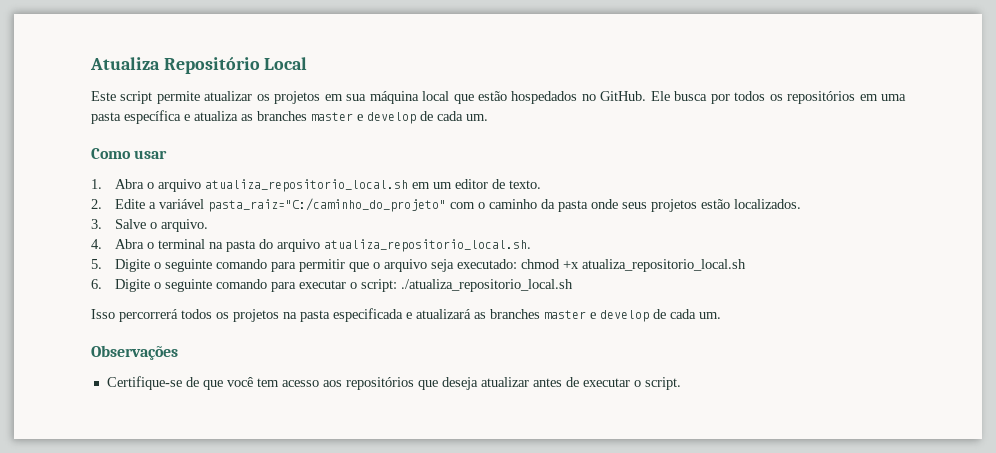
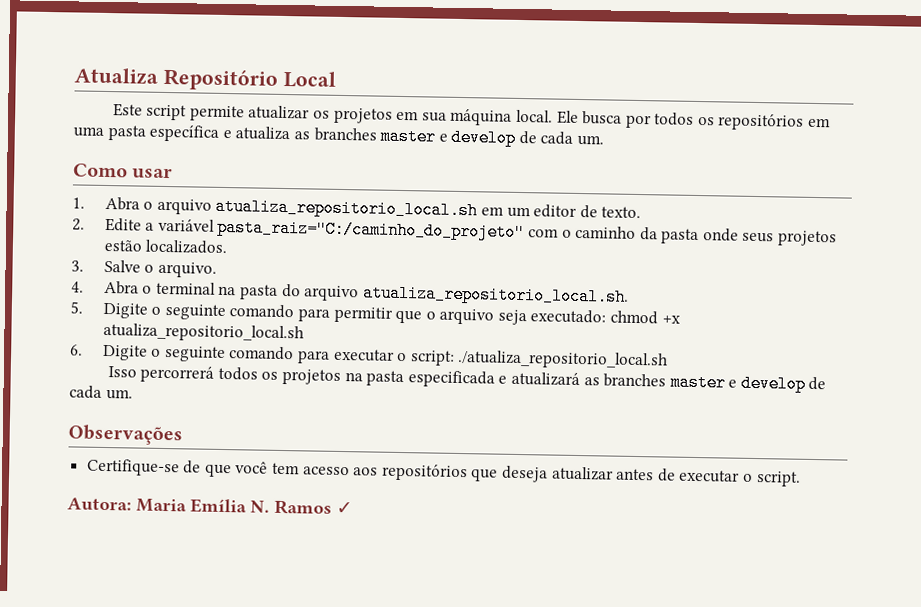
[422,91,647,104] local que estão hospedados no GitHub. -> [515,109,553,123] local.
(681, 383) none -> [67,497,353,515] // Autora: Maria Emília N. Ramos ✓

